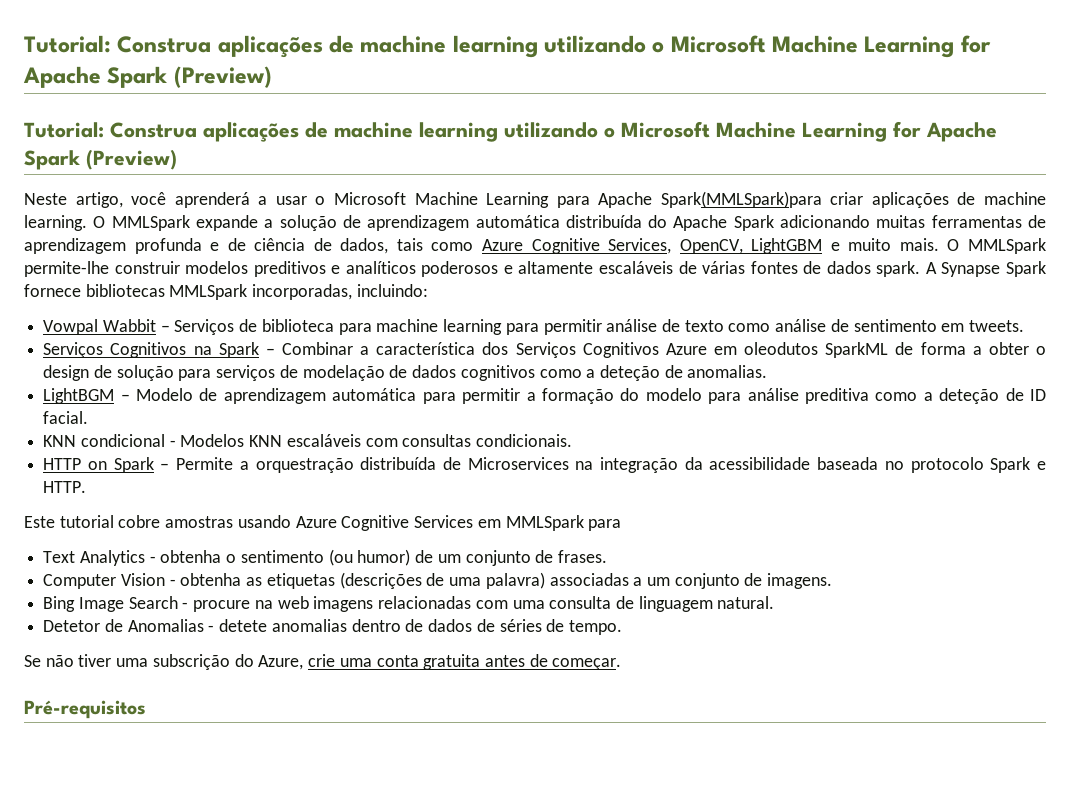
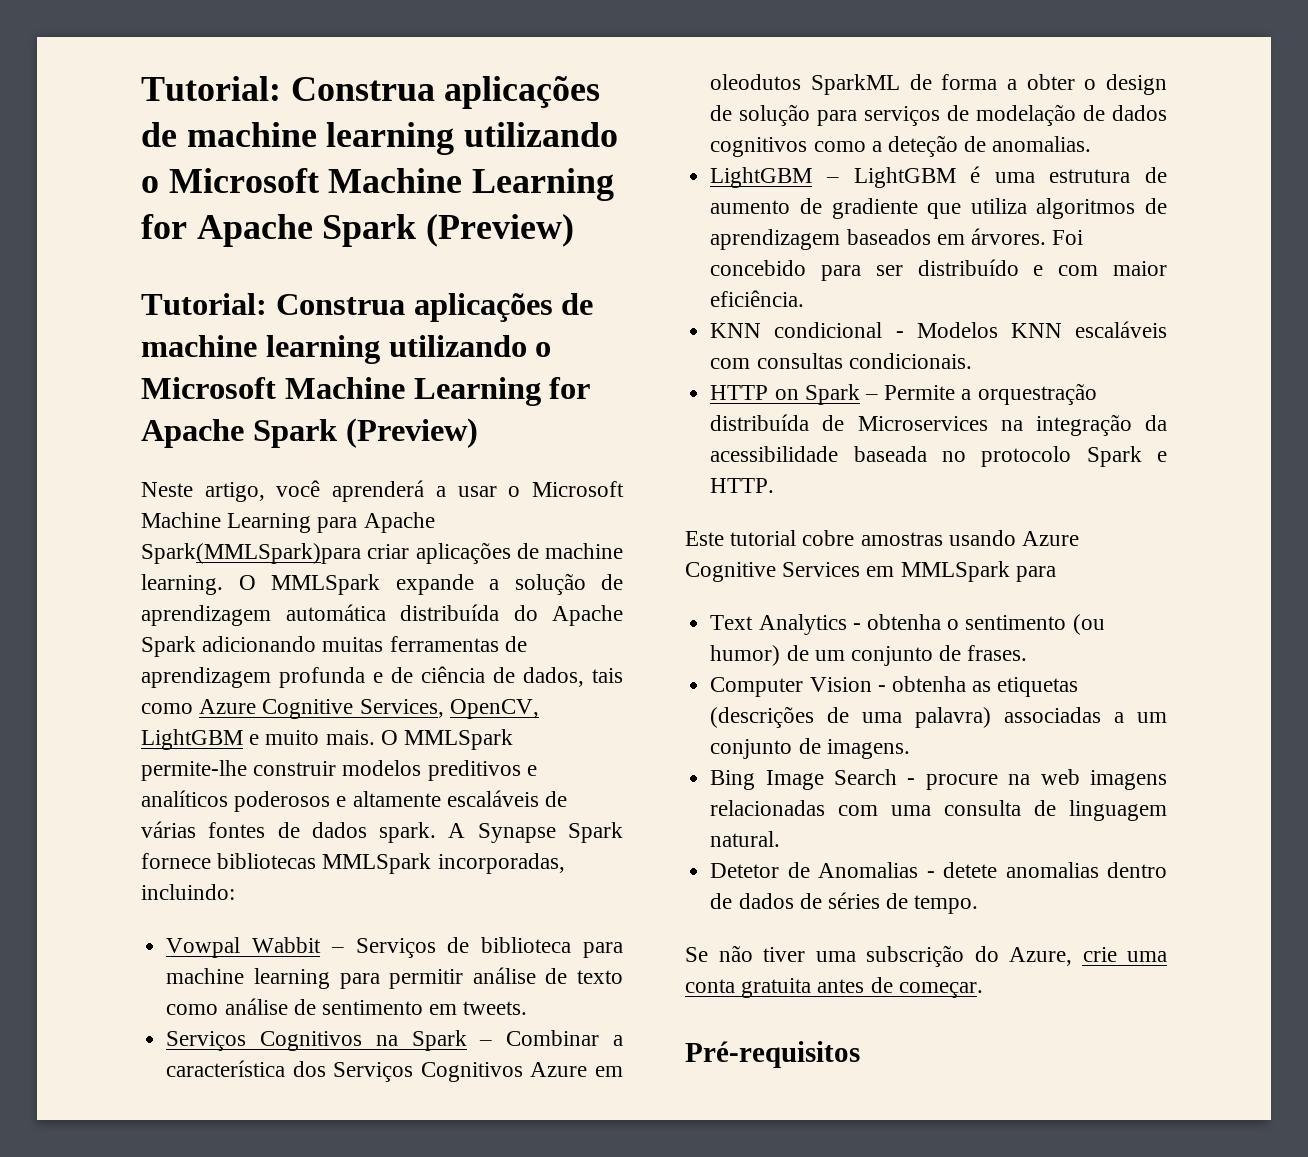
[43,388,1046,404] [43,411,89,424] LightBGM – Modelo de aprendizagem automática para permitir a formação do modelo para análise preditiva como a deteção de ID facial. -> [710,166,1167,188] [710,198,1167,219] [710,228,1084,250] [710,259,1167,281] [710,290,805,307] LightGBM – LightGBM é uma estrutura de aumento de gradiente que utiliza algoritmos de aprendizagem baseados em árvores. Foi concebido para ser distribuído e com maior eficiência.

